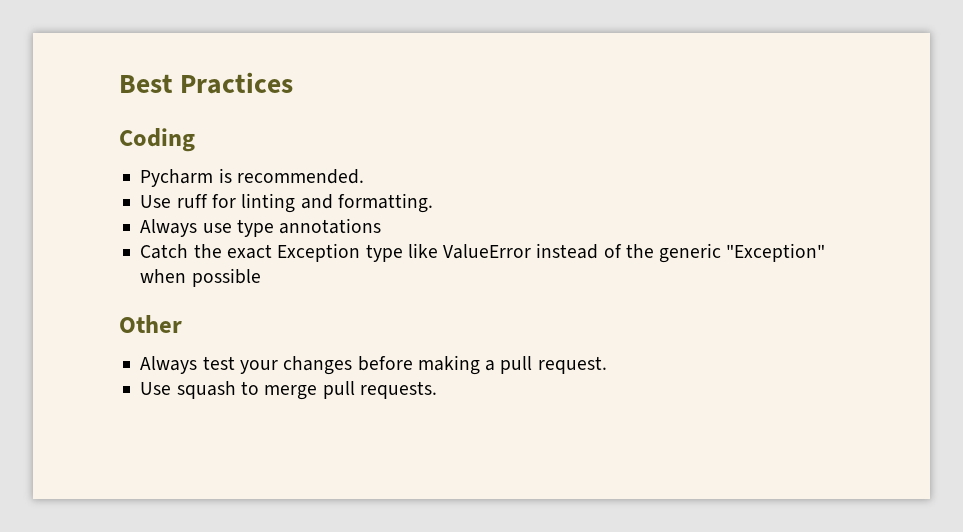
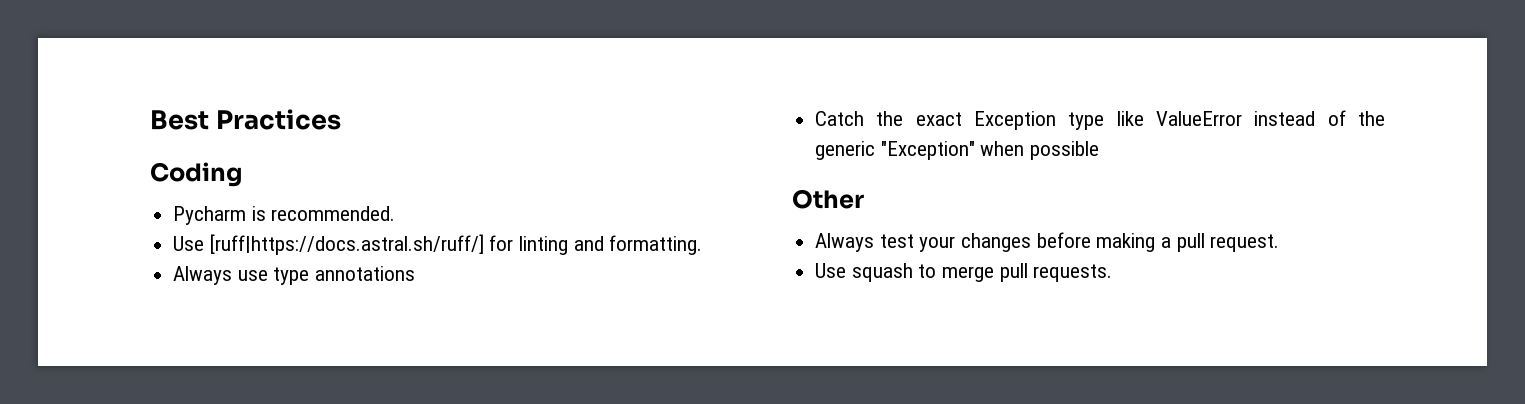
[176,194,208,208] ruff -> [209,234,484,255] [ruff|https://docs.astral.sh/ruff/]

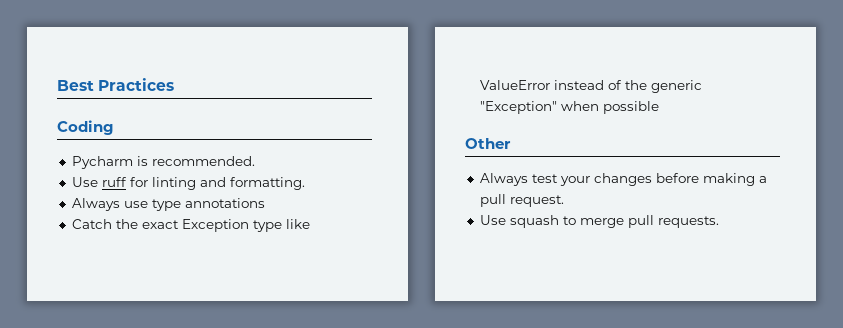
[209,234,484,255] [ruff|https://docs.astral.sh/ruff/] -> [101,177,127,187] ruff

